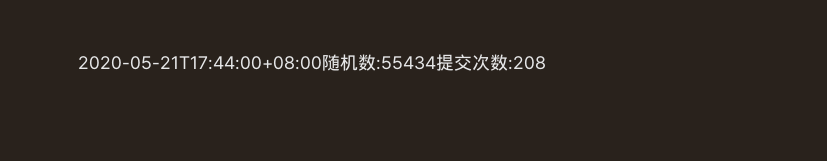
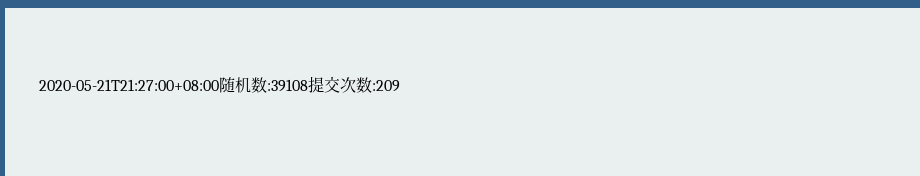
[78,54,436,71] 2020-05-21T17:44:00+08:00随机数:55434 -> [39,77,308,93] 2020-05-21T21:27:00+08:00随机数:39108
[508,56,546,70] :208 -> [372,80,400,92] :209

